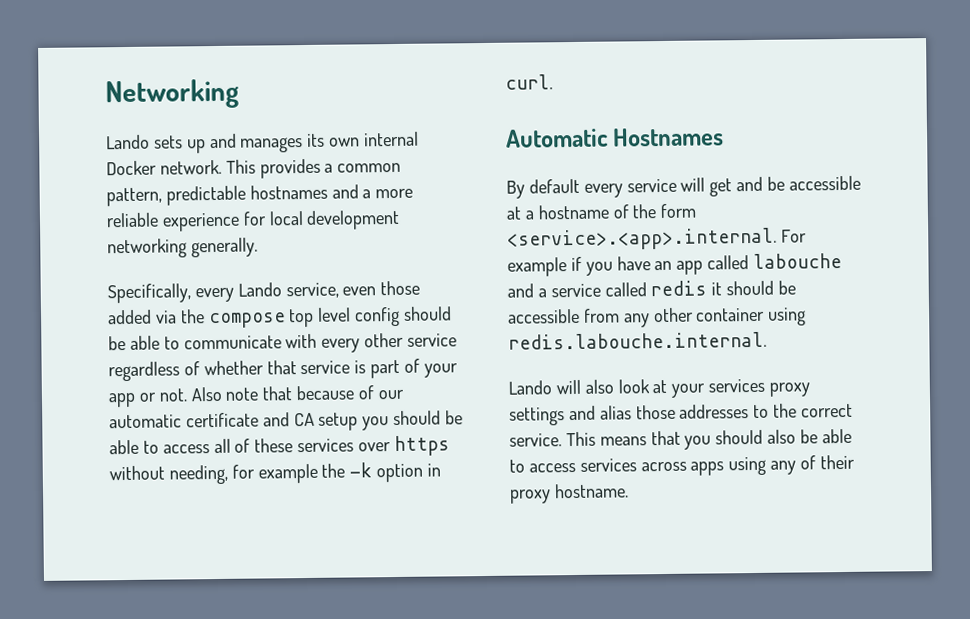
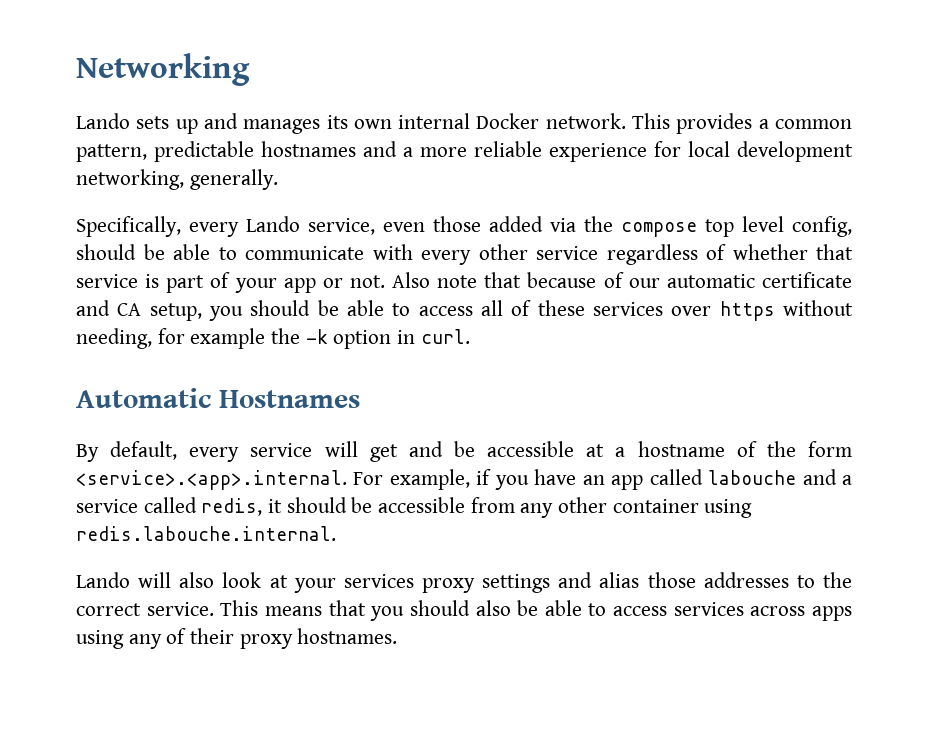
[107,238,187,259] networking -> [76,169,184,190] networking,
[354,306,401,327] config -> [792,216,852,237] config,
[318,412,359,431] setup -> [149,303,202,321] setup,
[528,178,580,194] default -> [110,441,178,460] default,
[507,257,567,277] example -> [389,469,470,490] example,
[650,280,708,297] redis -> [201,498,263,516] redis,
[553,483,629,499] hostname. -> [297,628,398,644] hostnames.

